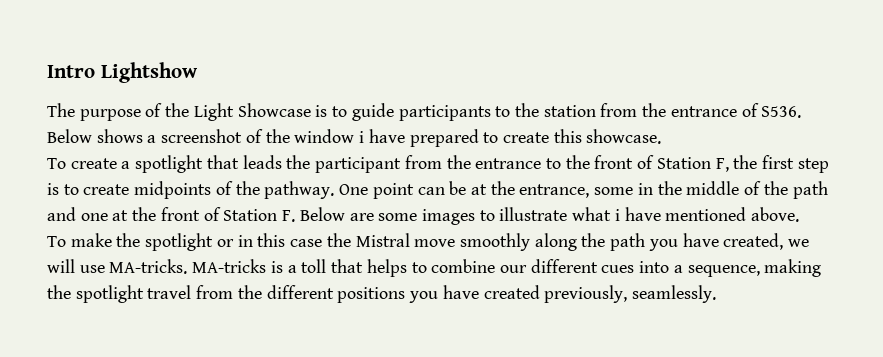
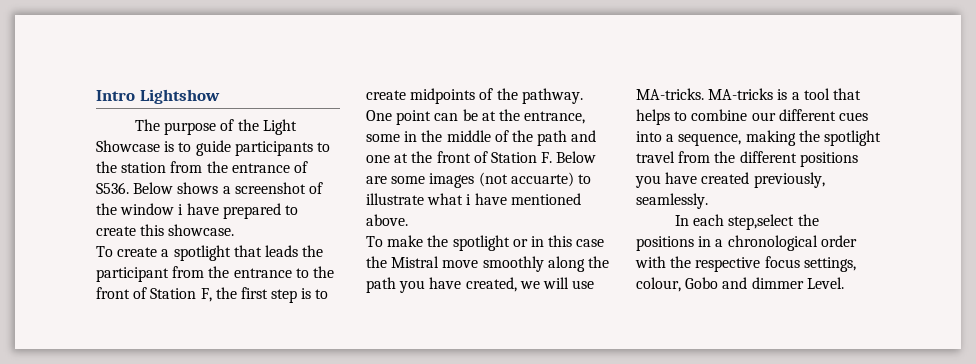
(475, 217) none -> [478,172,574,187] (not accuarte)
[301,259,327,273] toll -> [803,88,830,100] tool
(716, 294) none -> [675,214,819,230] [636,235,857,251] [635,256,856,272] [636,277,844,292] // In each step,select the positions in a chronological order with the respective focus settings, colour, Gobo and dimmer Level.

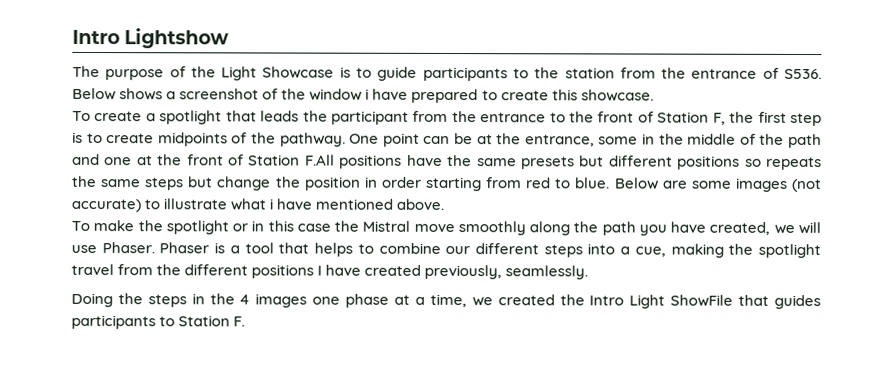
[541,152,553,163] F. -> [304,154,822,171] [72,175,611,192] F.All positions have the same presets but different positions so repeats the same steps but change the position in order starting from red to blue.
[510,172,574,187] accuarte) -> [71,198,141,213] accurate)
[636,88,774,100] MA-tricks. MA-tricks -> [101,242,210,254] Phaser. Phaser
[838,112,868,121] cues -> [543,244,583,258] steps
[678,133,742,146] sequence, -> [634,246,666,257] cue,
[635,175,661,188] you -> [317,265,323,276] I
[675,214,819,230] [636,235,857,251] [635,256,856,272] [636,277,844,292] In each step,select the positions in a chronological order with the respective focus settings, colour, Gobo and dimmer Level. -> [71,292,822,310] [71,314,246,330] Doing the steps in the 4 images one phase at a time, we created the Intro Light ShowFile that guides participants to Station F.

